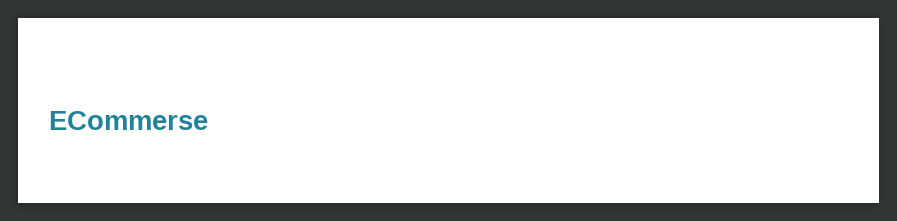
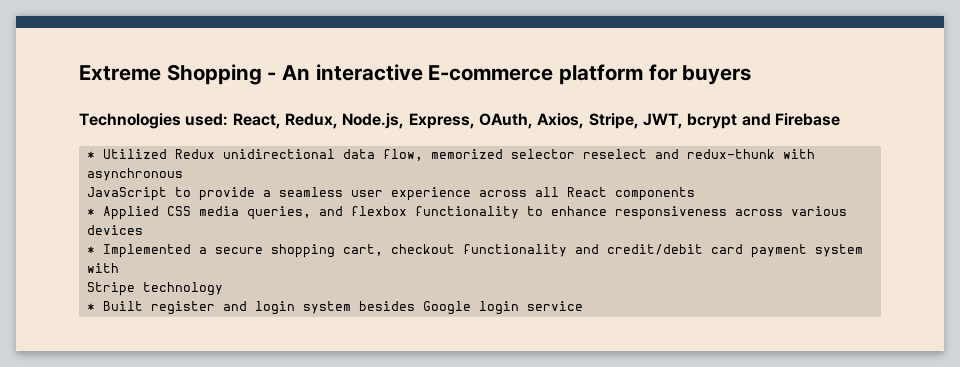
[49,111,208,130] ECommerse -> [79,64,752,85] [79,113,840,129] [87,149,816,161] [87,168,184,181] [87,187,696,201] [87,206,848,220] [87,225,144,235] [87,244,864,258] [87,263,120,273] [87,282,224,296] [87,301,584,315] Extreme Shopping - An interactive E-commerce platform for buyers // Technologies used: React, Redux, Node.js, Express, OAuth, Axios, Stripe, JWT, bcrypt and Firebase // * Utilized Redux unidirectional data flow, memorized selector reselect and redux-thunk with asynchronous // JavaScript to provide a seamless user experience across all React components // * Applied CSS media queries, and flexbox functionality to enhance responsiveness across various devices // * Implemented a secure shopping cart, checkout functionality and credit/debit card payment system with // Stripe technology // * Built register and login system besides Google login service

